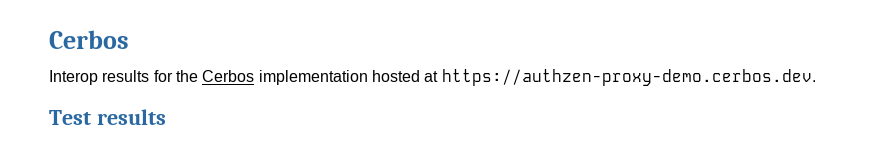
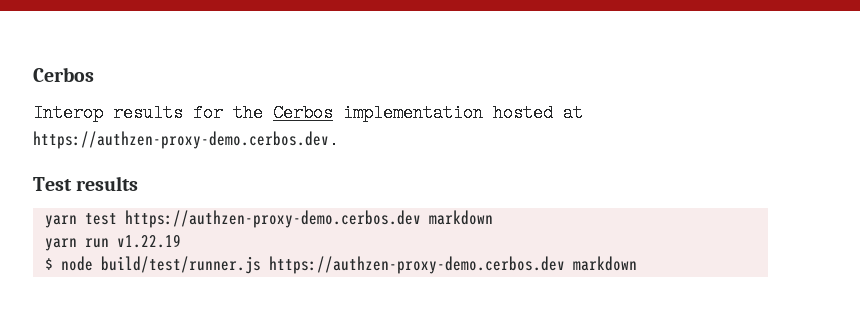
(166, 117) none -> [44,210,493,228] [44,234,181,251] [44,256,637,274] // yarn test https://authzen-proxy-demo.cerbos.dev markdown // yarn run v1.22.19 // $ node build/test/runner.js https://authzen-proxy-demo.cerbos.dev markdown

